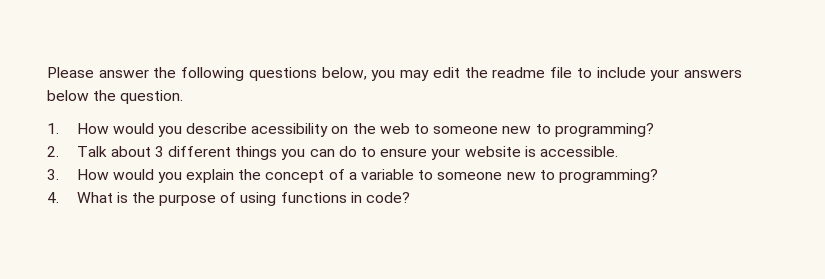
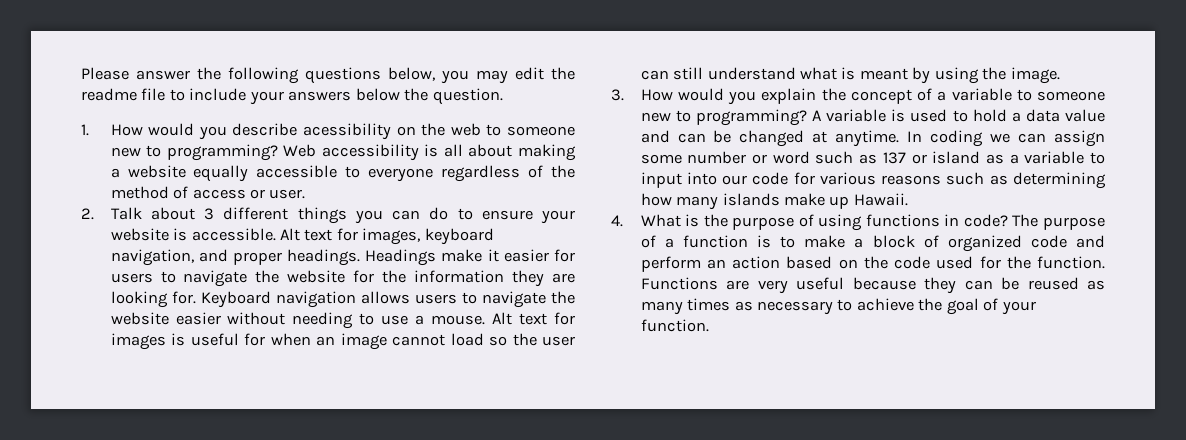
(654, 130) none -> [283,144,576,161] [110,165,575,182] [110,186,306,199] Web accessibility is all about making a website equally accessible to everyone regardless of the method of access or user.
(618, 151) none -> [279,228,494,245] [110,249,575,266] [110,270,576,287] [110,291,575,308] [110,312,575,329] [110,333,575,350] [640,67,1060,84] Alt text for images, keyboard navigation, and proper headings. Headings make it easier for users to navigate the website for the information they are looking for. Keyboard navigation allows users to navigate the website easier without needing to use a mouse. Alt text for images is useful for when an image cannot load so the user can still understand what is meant by using the image.
(658, 176) none -> [811,109,1105,122] [640,130,1106,147] [640,151,1105,164] [640,172,1106,189] [640,193,908,210] A variable is used to hold a data value and can be changed at anytime. In coding we can assign some number or word such as 137 or island as a variable to input into our code for various reasons such as determining how many islands make up Hawaii.
(410, 197) none -> [1012,214,1105,230] [640,235,1105,252] [640,256,1105,272] [640,277,1105,294] [640,298,1036,315] [640,319,709,332] The purpose of a function is to make a block of organized code and perform an action based on the code used for the function. Functions are very useful because they can be reused as many times as necessary to achieve the goal of your function.

